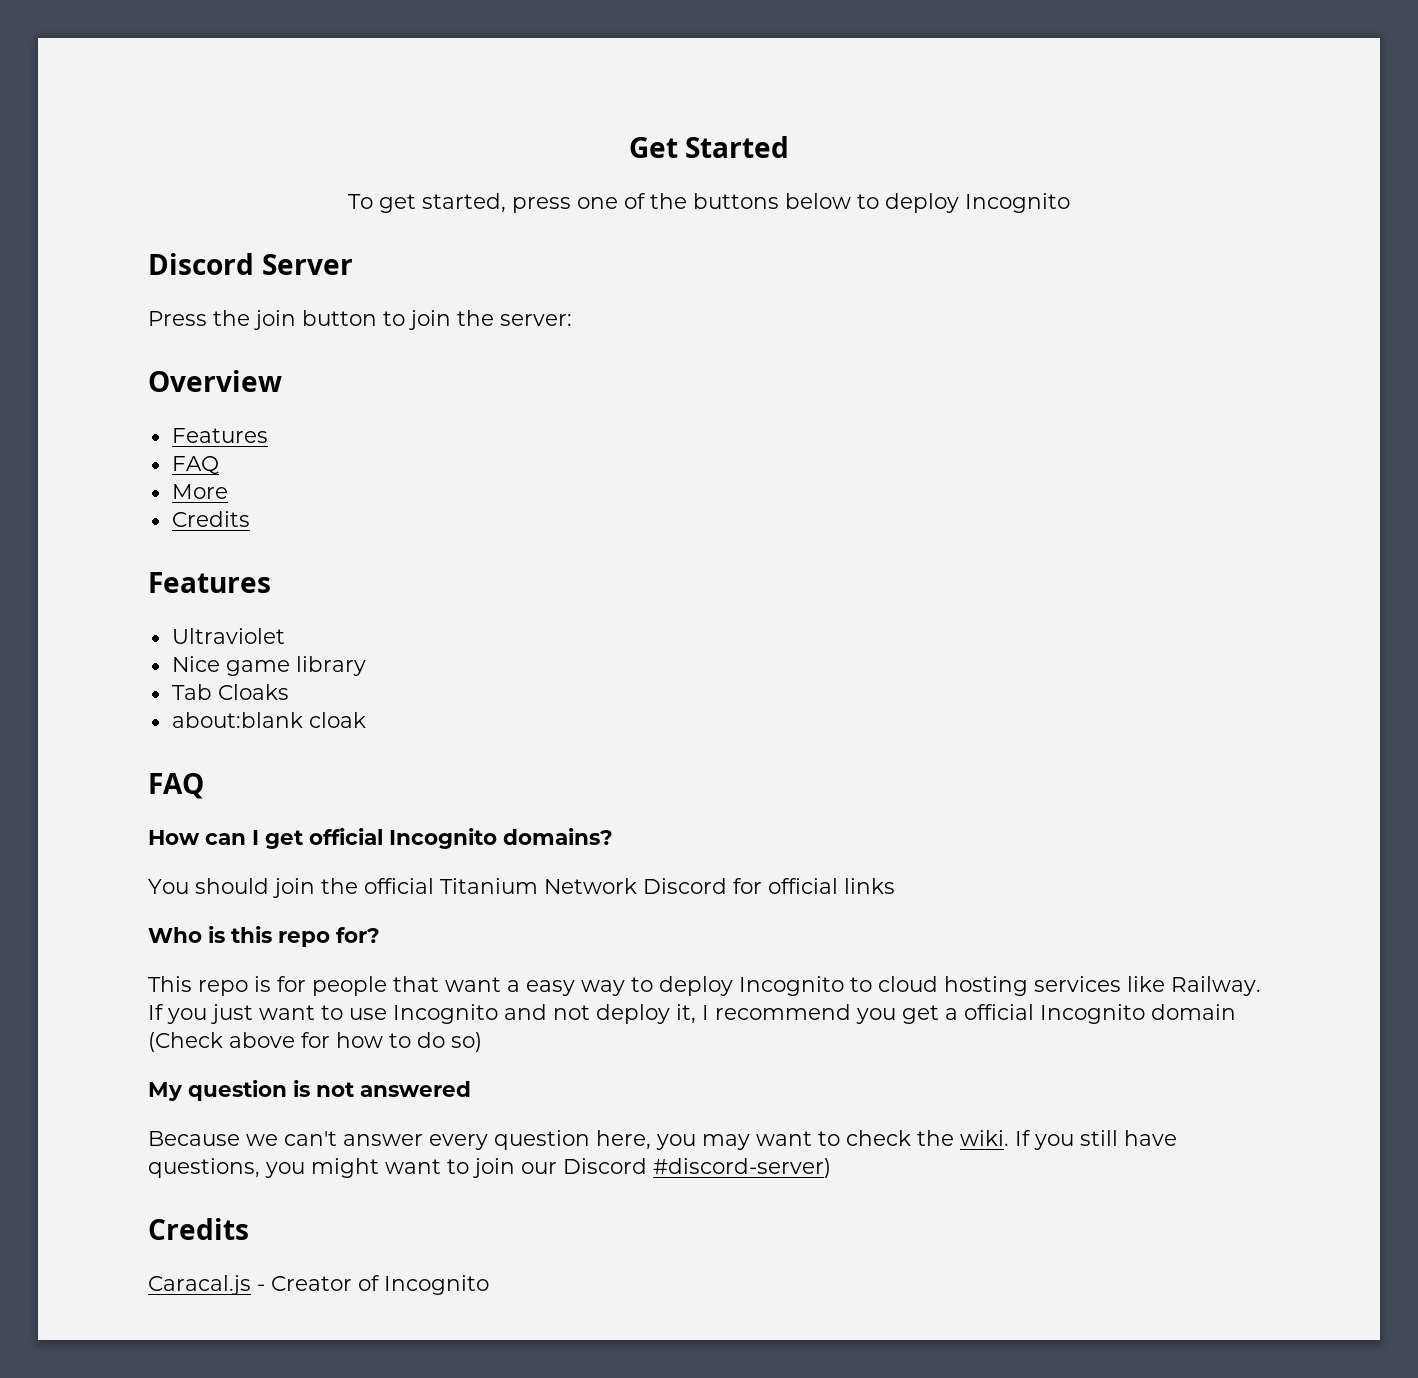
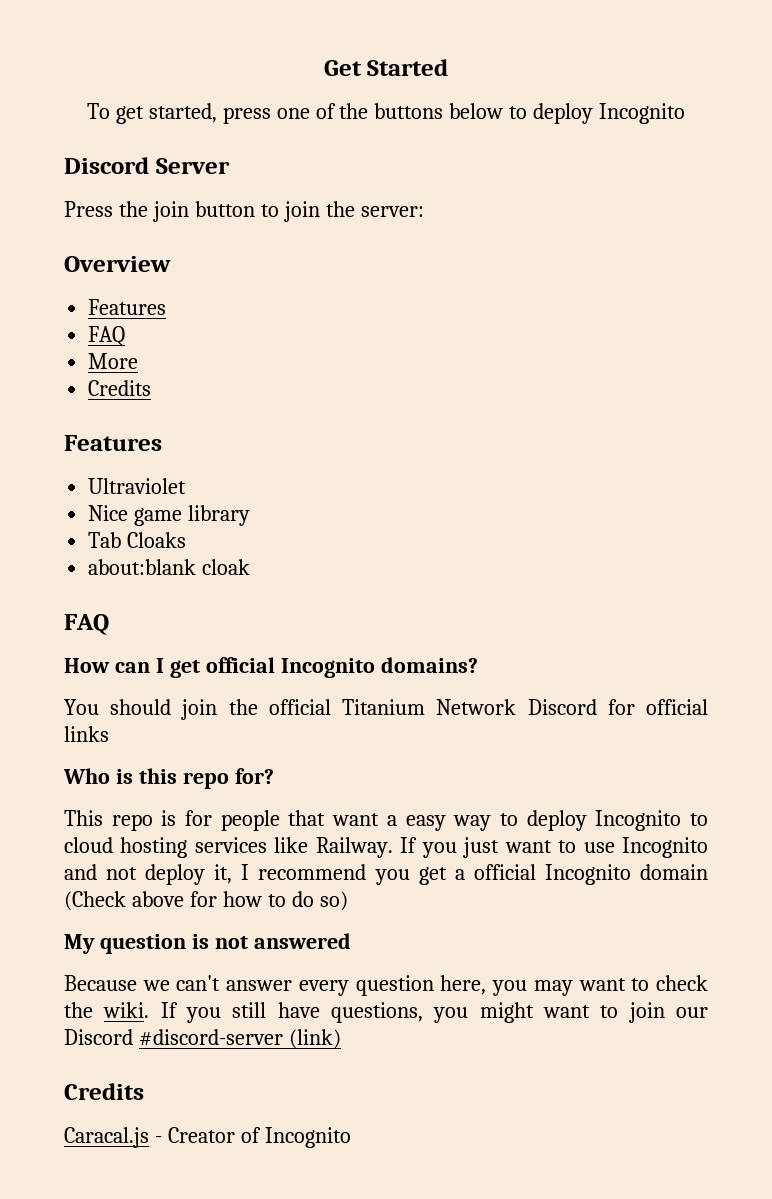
[653,1158,831,1178] #discord-server) -> [138,1029,341,1049] #discord-server (link)

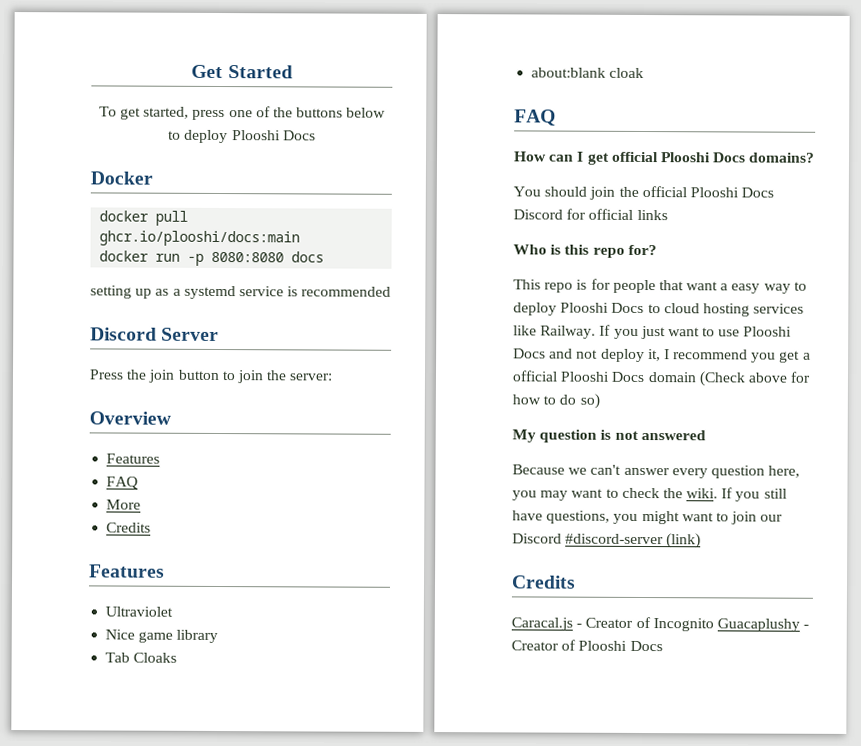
[599,103,686,124] Incognito -> [231,130,316,141] [90,171,153,185] [99,210,189,226] [99,230,301,247] [99,250,325,266] [90,285,392,300] Plooshi Docs // Docker // docker pull ghcr.io/plooshi/docs:main // docker run -p 8080:8080 docs // setting up as a systemd service is recommended
[280,658,375,678] Incognito -> [659,152,747,163] Plooshi Docs
[342,699,517,715] Titanium Network -> [689,187,775,198] Plooshi Docs
[595,810,682,831] Incognito -> [560,302,645,314] Plooshi Docs
[622,837,708,858] Incognito -> [743,326,793,337] [513,348,546,359] Plooshi Docs
[544,864,631,885] Incognito -> [560,371,646,383] Plooshi Docs
(351, 1137) none -> [716,618,810,632] [511,639,663,652] Guacaplushy - Creator of Plooshi Docs

